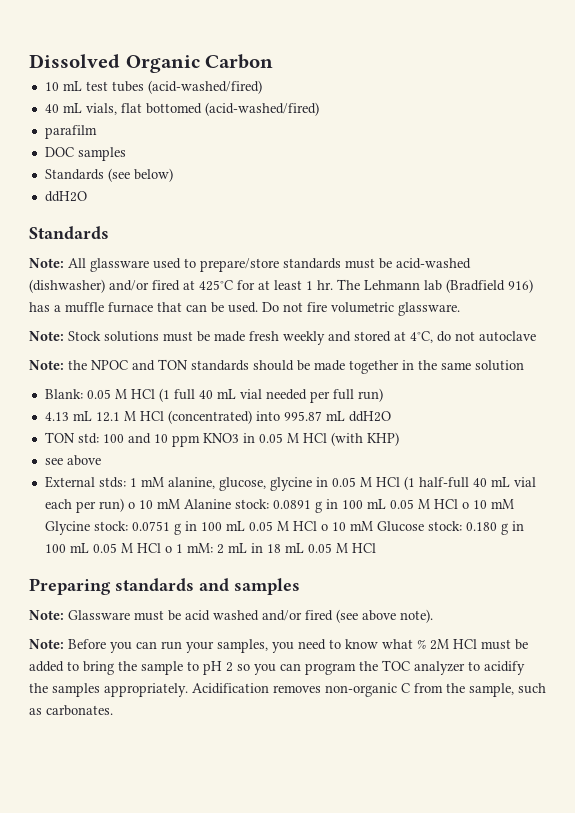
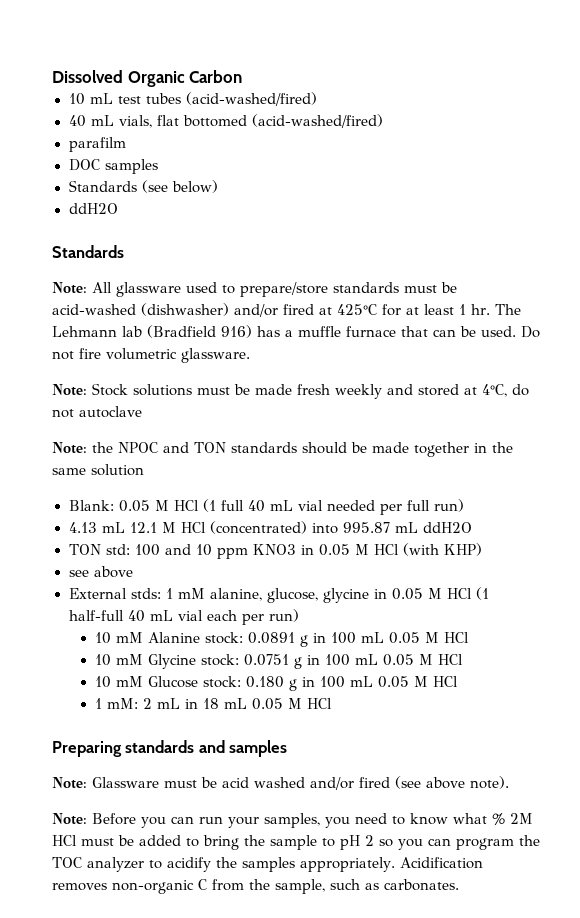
[127,502,135,509] o -> (299, 615) //
[461,502,469,509] o -> (469, 637) //
[320,524,328,531] o -> (463, 659) //
[164,546,172,553] o -> (458, 681) //

